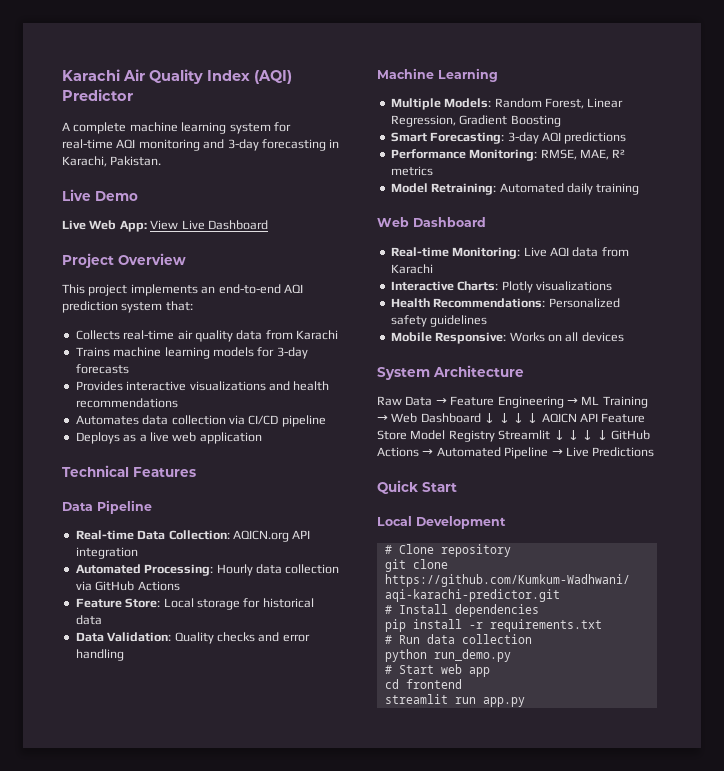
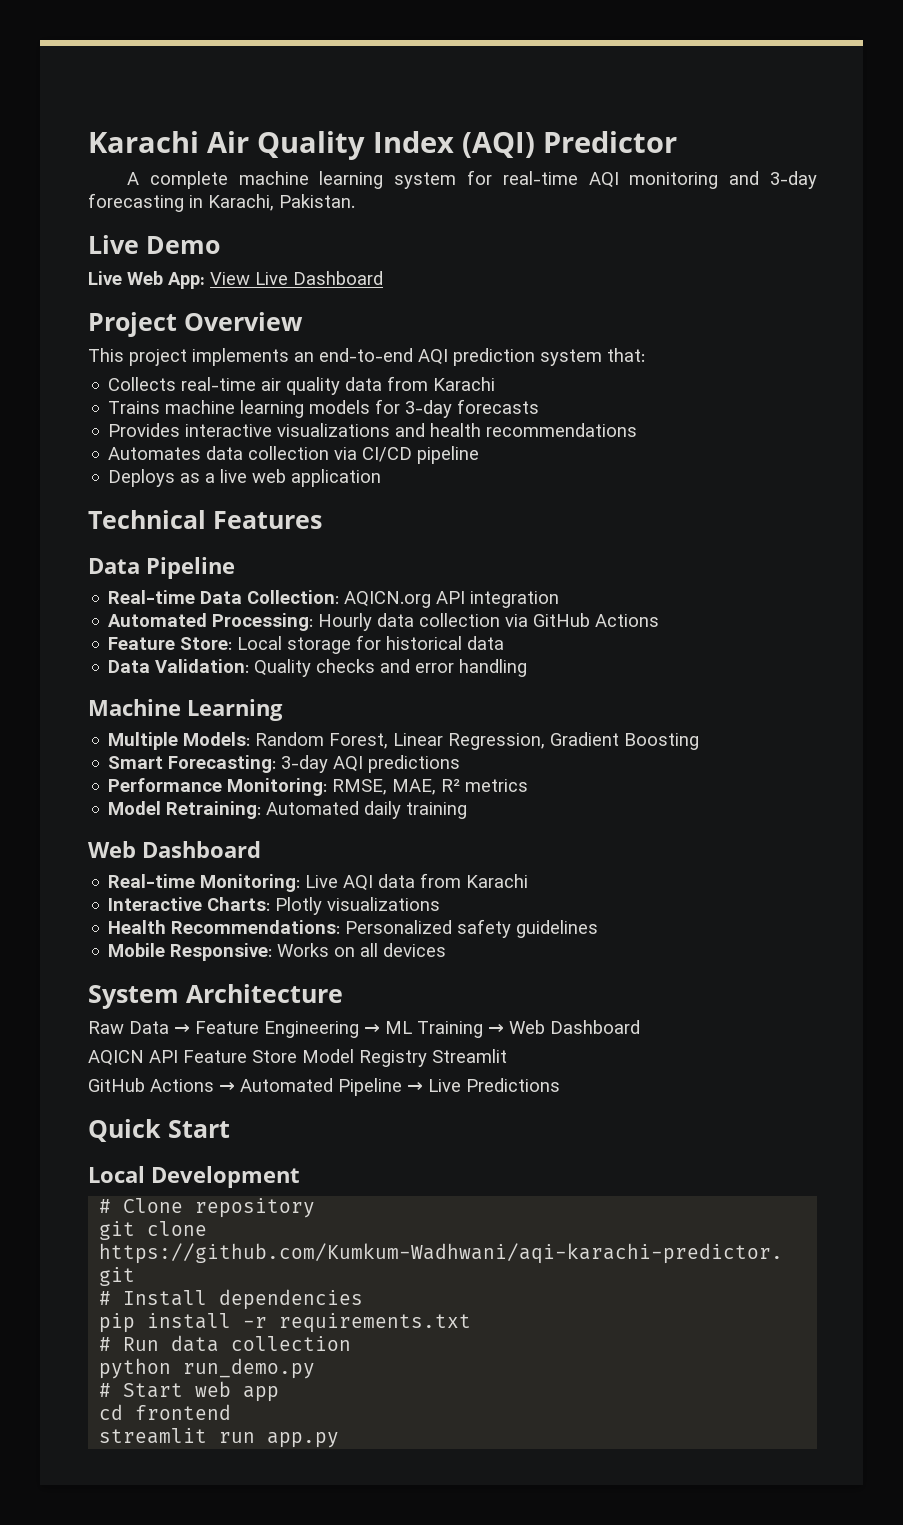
[484,413,539,423] ↓ ↓ ↓ ↓ -> (640, 1027) //
[553,430,608,440] ↓ ↓ ↓ ↓ -> (507, 1056) //

